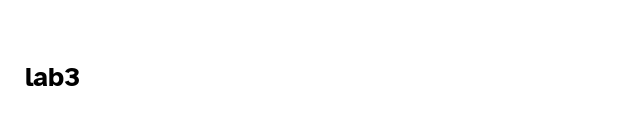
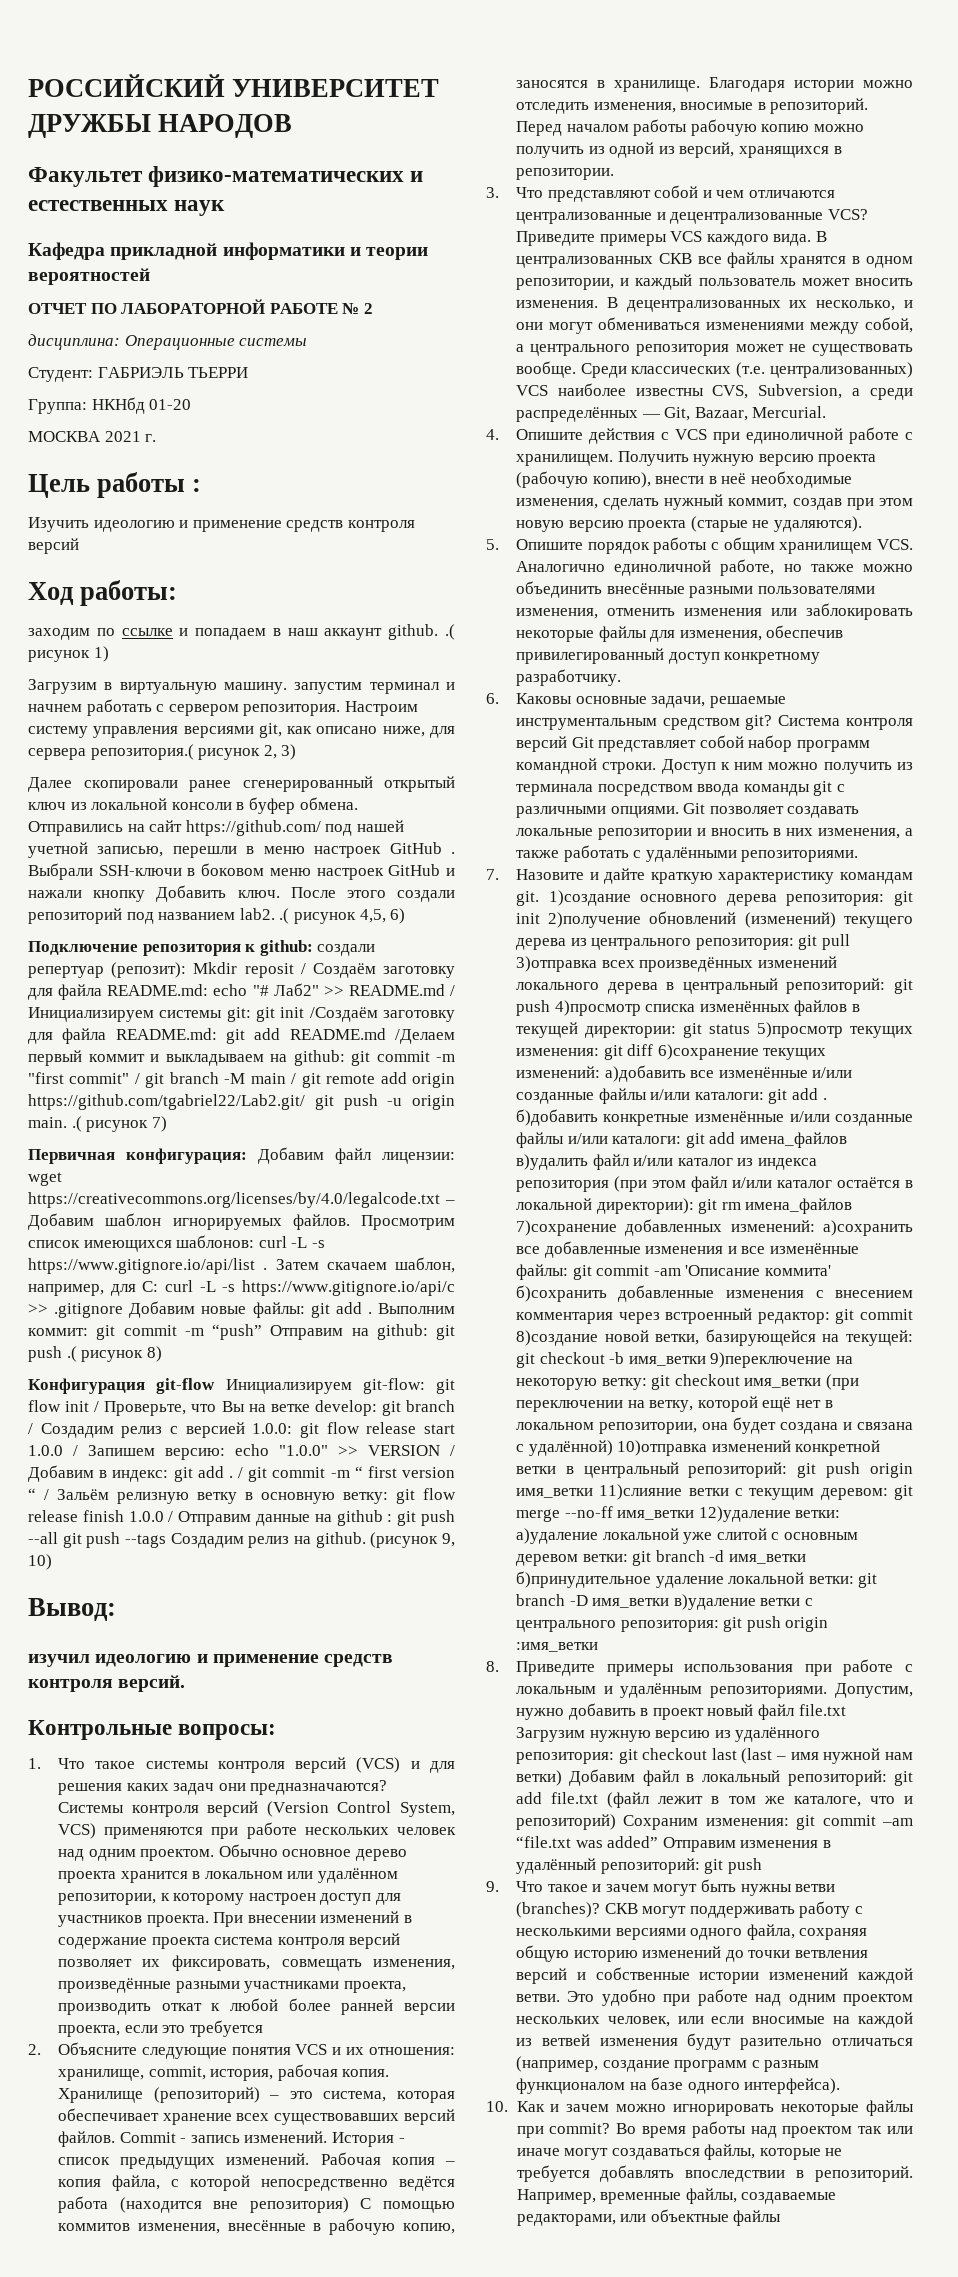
[25,68,80,86] lab3 -> [28,74,440,97] [28,114,293,138] [28,166,424,187] [28,200,226,216] [28,242,429,260] [28,268,150,285] [28,299,373,314] [28,334,308,350] [28,367,249,382] [28,397,192,414] [28,431,157,442] [28,472,202,498] [28,517,415,532] [28,538,79,554] [28,580,178,606] [28,624,455,640] [28,646,109,662] [28,679,455,694] [28,699,418,716] [28,723,455,738] [28,744,297,760] [28,776,455,792] [28,797,358,814] [28,820,404,836] [28,842,455,858] [28,863,456,880] [28,885,455,902] [28,908,406,924] [28,940,376,956] [28,962,456,978] [28,983,455,1000] [28,1007,455,1022] [28,1028,455,1044] [28,1050,455,1066] [28,1072,455,1088] [28,1094,455,1110] [28,1116,167,1132] [28,1147,455,1164] [28,1172,62,1186] [28,1192,455,1208] [28,1213,455,1230] [28,1235,325,1252] [28,1257,455,1274] [28,1280,455,1296] [28,1301,455,1318] [28,1324,455,1340] [28,1346,162,1362] [28,1378,455,1394] [28,1400,455,1416] [28,1422,456,1438] [28,1444,455,1460] [28,1465,455,1482] [28,1488,456,1504] [28,1510,455,1526] [28,1532,456,1548] [28,1554,52,1570] [28,1598,116,1621] [28,1654,394,1667] [28,1675,186,1692] [28,1720,277,1740] [28,1757,456,1773] [57,1780,388,1795] [57,1801,455,1817] [57,1822,456,1839] [57,1844,407,1861] [57,1868,398,1883] [57,1893,401,1905] [57,1911,412,1927] [57,1933,401,1949] [57,1955,455,1971] [57,1978,406,1993] [57,1998,455,2015] [57,2020,263,2037] [28,2042,455,2059] [57,2064,390,2081] [57,2087,455,2103] [57,2108,455,2125] [57,2131,405,2147] [57,2152,455,2169] [57,2175,456,2191] [57,2196,455,2213] [57,2218,456,2235] [515,77,913,92] [515,98,869,114] [515,119,864,136] [515,142,842,158] [515,168,614,180] [486,185,835,202] [515,209,868,224] [515,231,827,246] [515,252,913,268] [515,274,913,290] [515,297,913,312] [515,317,913,334] [515,344,913,356] [515,361,913,378] [515,383,913,400] [515,406,827,422] [486,427,913,444] [515,451,877,466] [515,471,852,488] [515,494,913,510] [515,516,862,532] [486,537,913,554] [515,559,913,576] [515,581,875,598] [515,603,913,620] [515,625,844,642] [515,648,821,664] [515,669,621,686] [486,693,786,708] [515,715,913,730] [515,735,870,752] [515,758,913,774] [515,781,845,796] [515,803,860,818] [515,828,913,840] [515,845,859,862] [486,868,913,884] [515,890,913,906] [515,911,913,928] [515,934,850,950] [515,956,837,972] [515,978,913,994] [515,1000,860,1016] [515,1022,913,1038] [515,1044,827,1060] [515,1065,853,1082] [515,1088,827,1104] [515,1109,913,1126] [515,1132,847,1148] [515,1154,817,1170] [515,1176,914,1192] [515,1198,853,1214] [515,1219,913,1236] [515,1241,859,1258] [515,1264,831,1280] [515,1285,913,1302] [515,1308,913,1324] [515,1329,913,1346] [515,1352,853,1368] [515,1374,859,1390] [515,1396,833,1412] [515,1417,913,1434] [515,1440,881,1456] [515,1462,913,1478] [515,1484,913,1500] [515,1506,841,1522] [515,1528,858,1544] [515,1550,806,1566] [515,1571,878,1588] [515,1594,813,1610] [515,1616,829,1632] [515,1642,598,1652] [486,1659,913,1676] [515,1683,913,1698] [515,1703,846,1720] [515,1727,821,1742] [515,1748,913,1764] [515,1769,913,1786] [515,1792,914,1808] [515,1814,913,1830] [515,1836,831,1852] [515,1858,762,1874] [486,1879,836,1896] [515,1901,863,1918] [515,1924,868,1940] [515,1945,868,1962] [515,1967,913,1984] [515,1989,913,2006] [515,2012,913,2028] [515,2033,913,2050] [515,2056,820,2072] [515,2077,841,2094] [486,2100,914,2116] [516,2121,913,2138] [516,2144,843,2160] [516,2165,913,2182] [516,2188,837,2204] [516,2209,782,2226] РОССИЙСКИЙ УНИВЕРСИТЕТ ДРУЖБЫ НАРОДОВ // Факультет физико-математических и естественных наук // Кафедра прикладной информатики и теории вероятностей // ОТЧЕТ ПО ЛАБОРАТОРНОЙ РАБОТЕ № 2 // дисциплина: Операционные системы // Студент: ГАБРИЭЛЬ ТЬЕРРИ // Группа: НКНбд 01-20 // МОСКВА 2021 г. // Цель работы : // Изучить идеологию и применение средств контроля версий // Ход работы: // заходим по ссылке и попадаем в наш аккаунт github. .( рисунок 1) // Загрузим в виртуальную машину. запустим терминал и начнем работать с сервером репозитория. Настроим систему управления версиями git, как описано ниже, для сервера репозитория.( рисунок 2, 3) // Далее скопировали ранее сгенерированный открытый ключ из локальной консоли в буфер обмена. Отправились на сайт https://github.com/ под нашей учетной записью, перешли в меню настроек GitHub . Выбрали SSH-ключи в боковом меню настроек GitHub и нажали кнопку Добавить ключ. После этого создали репозиторий под названием lab2. .( рисунок 4,5, 6) // Подключение репозитория к github: создали репертуар (репозит): Mkdir reposit / Создаём заготовку для файла README.md: echo "# Лаб2" >> README.md / Инициализируем системы git: git init /Создаём заготовку для файла README.md: git add README.md /Делаем первый коммит и выкладываем на github: git commit -m "first commit" / git branch -M main / git remote add origin https://github.com/tgabriel22/Lab2.git/ git push -u origin main. .( рисунок 7) // Первичная конфигурация: Добавим файл лицензии: wget https://creativecommons.org/licenses/by/4.0/legalcode.txt – Добавим шаблон игнорируемых файлов. Просмотрим список имеющихся шаблонов: curl -L -s https://www.gitignore.io/api/list . Затем скачаем шаблон, например, для C: curl -L -s https://www.gitignore.io/api/c >> .gitignore Добавим новые файлы: git add . Выполним коммит: git commit -m “push” Отправим на github: git push .( рисунок 8) // Конфигурация git-flow Инициализируем git-flow: git flow init / Проверьте, что Вы на ветке develop: git branch / Создадим релиз с версией 1.0.0: git flow release start 1.0.0 / Запишем версию: echo "1.0.0" >> VERSION / Добавим в индекс: git add . / git commit -m “ first version “ / Зальём релизную ветку в основную ветку: git flow release finish 1.0.0 / Отправим данные на github : git push --all git push --tags Создадим релиз на github. (рисунок 9, 10) // Вывод: // изучил идеологию и применение средств контроля версий. // Контрольные вопросы: // 1. Что такое системы контроля версий (VCS) и для решения каких задач они предназначаются? Системы контроля версий (Version Control System, VCS) применяются при работе нескольких человек над одним проектом. Обычно основное дерево проекта хранится в локальном или удалённом репозитории, к которому настроен доступ для участников проекта. При внесении изменений в содержание проекта система контроля версий позволяет их фиксировать, совмещать изменения, произведённые разными участниками проекта, производить откат к любой более ранней версии проекта, если это требуется // 2. Объясните следующие понятия VCS и их отношения: хранилище, commit, история, рабочая копия. Хранилище (репозиторий) – это система, которая обеспечивает хранение всех существовавших версий файлов. Commit - запись изменений. История - список предыдущих изменений. Рабочая копия – копия файла, с которой непосредственно ведётся работа (находится вне репозитория) С помощью коммитов изменения, внесённые в рабочую копию, заносятся в хранилище. Благодаря истории можно отследить изменения, вносимые в репозиторий. Перед началом работы рабочую копию можно получить из одной из версий, хранящихся в репозитории. // 3. Что представляют собой и чем отличаются централизованные и децентрализованные VCS? Приведите примеры VCS каждого вида. В централизованных СКВ все файлы хранятся в одном репозитории, и каждый пользователь может вносить изменения. В децентрализованных их несколько, и они могут обмениваться изменениями между собой, а центрального репозитория может не существовать вообще. Среди классических (т.е. централизованных) VCS наиболее известны CVS, Subversion, а среди распределённых — Git, Bazaar, Mercurial. // 4. Опишите действия с VCS при единоличной работе с хранилищем. Получить нужную версию проекта (рабочую копию), внести в неё необходимые изменения, сделать нужный коммит, создав при этом новую версию проекта (старые не удаляются). // 5. Опишите порядок работы с общим хранилищем VCS. Аналогично единоличной работе, но также можно объединить внесённые разными пользователями изменения, отменить изменения или заблокировать некоторые файлы для изменения, обеспечив привилегированный доступ конкретному разработчику. // 6. Каковы основные задачи, решаемые инструментальным средством git? Система контроля версий Git представляет собой набор программ командной строки. Доступ к ним можно получить из терминала посредством ввода команды git с различными опциями. Git позволяет создавать локальные репозитории и вносить в них изменения, а также работать с удалёнными репозиториями. // 7. Назовите и дайте краткую характеристику командам git. 1)создание основного дерева репозитория: git init 2)получение обновлений (изменений) текущего дерева из центрального репозитория: git pull 3)отправка всех произведённых изменений локального дерева в центральный репозиторий: git push 4)просмотр списка изменённых файлов в текущей директории: git status 5)просмотр текущих изменения: git diff 6)сохранение текущих изменений: а)добавить все изменённые и/или созданные файлы и/или каталоги: git add . б)добавить конкретные изменённые и/или созданные файлы и/или каталоги: git add имена_файлов в)удалить файл и/или каталог из индекса репозитория (при этом файл и/или каталог остаётся в локальной директории): git rm имена_файлов 7)сохранение добавленных изменений: а)сохранить все добавленные изменения и все изменённые файлы: git commit -am 'Описание коммита' б)сохранить добавленные изменения с внесением комментария через встроенный редактор: git commit 8)создание новой ветки, базирующейся на текущей: git checkout -b имя_ветки 9)переключение на некоторую ветку: git checkout имя_ветки (при переключении на ветку, которой ещё нет в локальном репозитории, она будет создана и связана с удалённой) 10)отправка изменений конкретной ветки в центральный репозиторий: git push origin имя_ветки 11)слияние ветки с текущим деревом: git merge --no-ff имя_ветки 12)удаление ветки: а)удаление локальной уже слитой с основным деревом ветки: git branch -d имя_ветки б)принудительное удаление локальной ветки: git branch -D имя_ветки в)удаление ветки с центрального репозитория: git push origin :имя_ветки // 8. Приведите примеры использования при работе с локальным и удалённым репозиториями. Допустим, нужно добавить в проект новый файл file.txt Загрузим нужную версию из удалённого репозитория: git checkout last (last – имя нужной нам ветки) Добавим файл в локальный репозиторий: git add file.txt (файл лежит в том же каталоге, что и репозиторий) Сохраним изменения: git commit –am “file.txt was added” Отправим изменения в удалённый репозиторий: git push // 9. Что такое и зачем могут быть нужны ветви (branches)? СКВ могут поддерживать работу с несколькими версиями одного файла, сохраняя общую историю изменений до точки ветвления версий и собственные истории изменений каждой ветви. Это удобно при работе над одним проектом нескольких человек, или если вносимые на каждой из ветвей изменения будут разительно отличаться (например, создание программ с разным функционалом на базе одного интерфейса). // 10. Как и зачем можно игнорировать некоторые файлы при commit? Во время работы над проектом так или иначе могут создаваться файлы, которые не требуется добавлять впоследствии в репозиторий. Например, временные файлы, создаваемые редакторами, или объектные файлы

